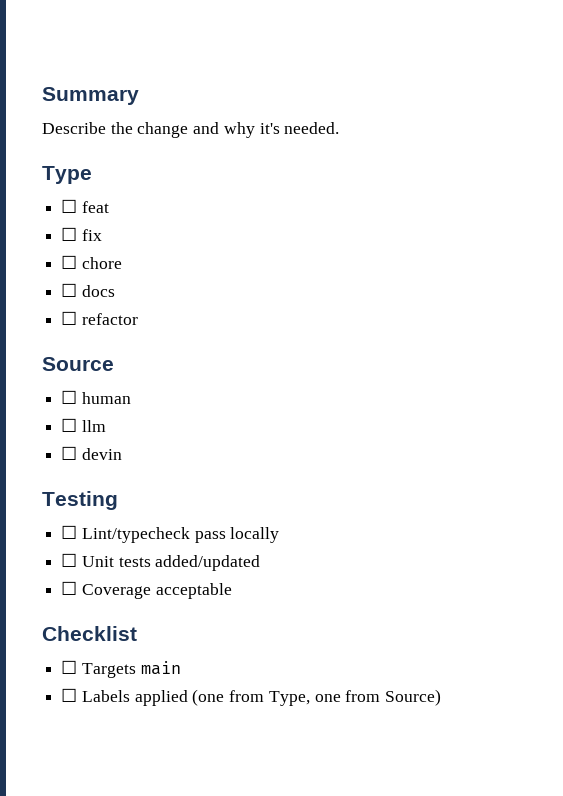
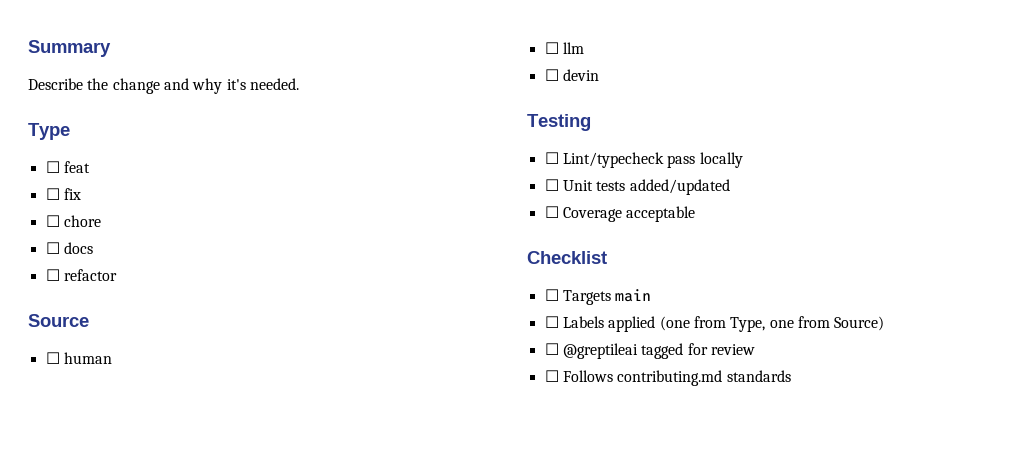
(442, 697) none -> [544,343,755,359] [544,370,791,386] // ☐ @greptileai tagged for review // ☐ Follows contributing.md standards

